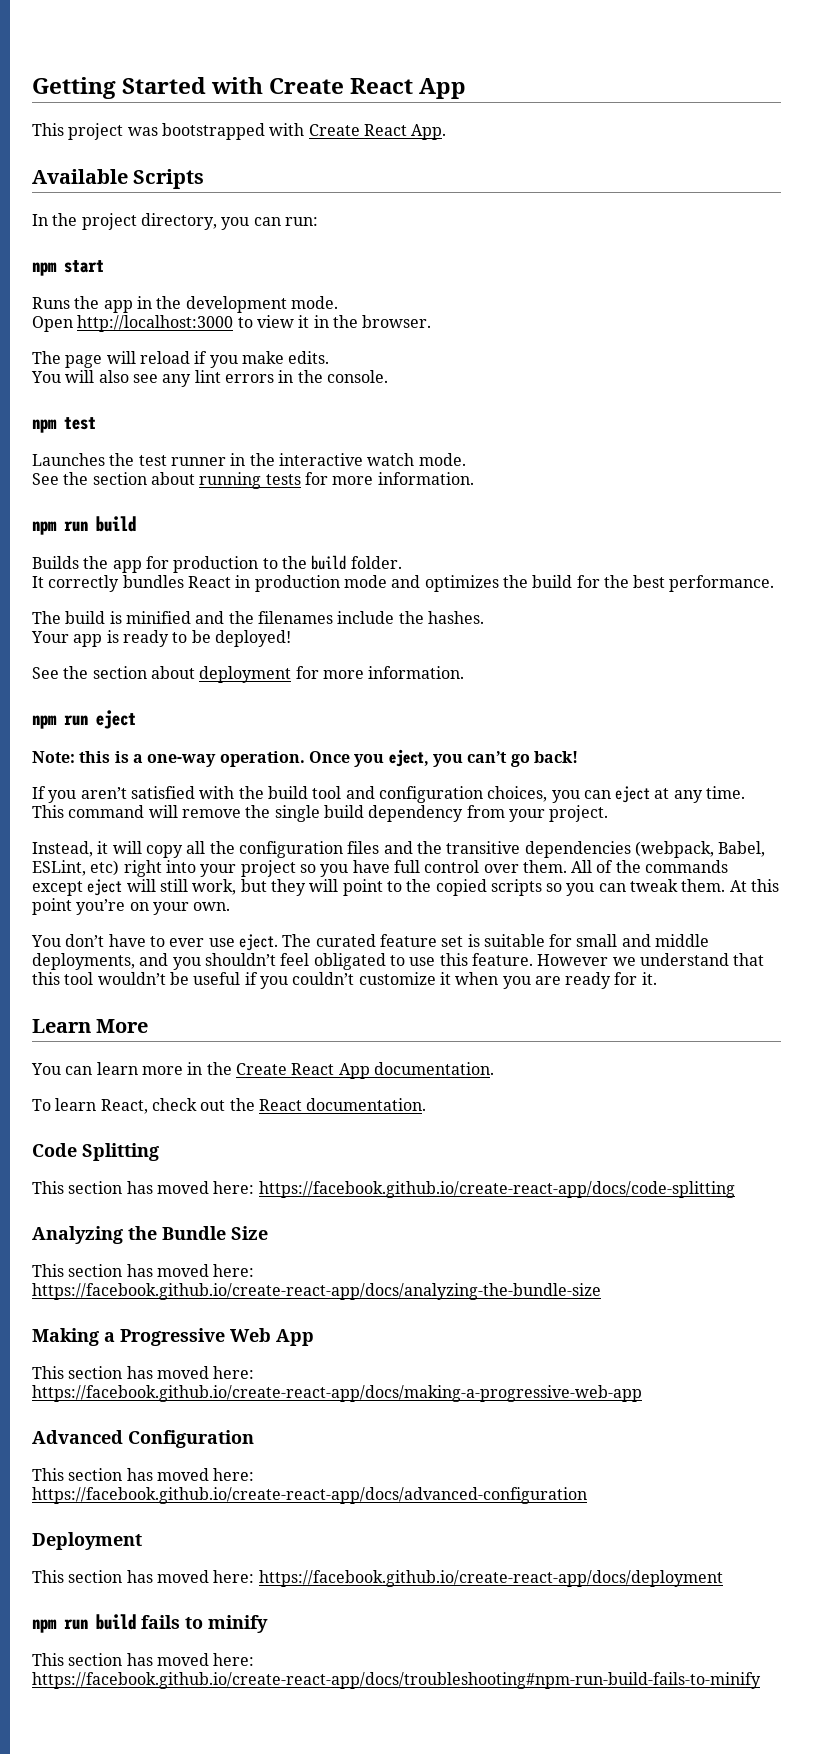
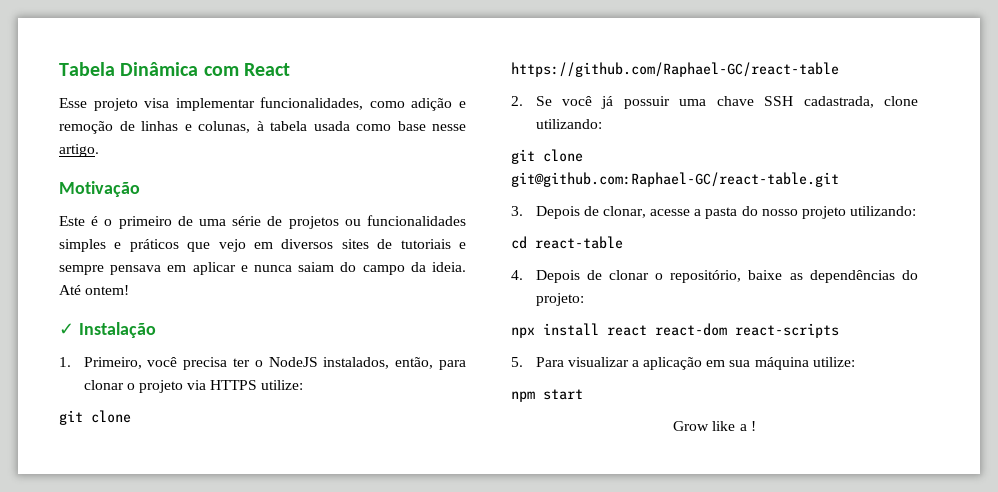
[32,77,467,99] [32,123,447,140] [32,169,205,189] [32,213,318,230] [32,260,104,276] [32,296,338,313] [32,315,432,332] [32,351,330,368] [31,370,388,387] [32,417,96,433] [32,453,466,466] [32,472,474,489] [32,516,136,535] [32,555,402,573] [32,575,775,592] [32,611,484,624] [31,630,291,647] [32,666,465,683] [32,710,136,729] [32,749,578,767] [32,786,746,803] [32,805,609,822] [32,841,766,858] [32,860,729,877] [32,879,780,896] [32,898,231,915] [31,934,710,951] [32,953,765,970] [32,972,657,989] [32,1019,149,1033] [31,1062,494,1079] [32,1098,427,1114] [32,1143,159,1161] [32,1181,735,1198] [32,1226,268,1244] [32,1264,255,1277] [32,1283,601,1300] [32,1328,314,1346] [32,1366,255,1379] [32,1385,642,1402] [32,1430,254,1448] [32,1468,255,1481] [32,1487,587,1504] [32,1532,142,1550] [32,1570,723,1587] [32,1614,268,1633] [32,1653,255,1666] [32,1672,761,1689] Getting Started with Create React App // This project was bootstrapped with Create React App. // Available Scripts // In the project directory, you can run: // npm start // Runs the app in the development mode. // Open http://localhost:3000 to view it in the browser. // The page will reload if you make edits. // You will also see any lint errors in the console. // npm test // Launches the test runner in the interactive watch mode. // See the section about running tests for more information. // npm run build // Builds the app for production to the build folder. // It correctly bundles React in production mode and optimizes the build for the best performance. // The build is minified and the filenames include the hashes. // Your app is ready to be deployed! // See the section about deployment for more information. // npm run eject // Note: this is a one-way operation. Once you eject, you can’t go back! // If you aren’t satisfied with the build tool and configuration choices, you can eject at any time. This command will remove the single build dependency from your project. // Instead, it will copy all the configuration files and the transitive dependencies (webpack, Babel, ESLint, etc) right into your project so you have full control over them. All of the commands except eject will still work, but they will point to the copied scripts so you can tweak them. At this point you’re on your own. // You don’t have to ever use eject. The curated feature set is suitable for small and middle deployments, and you shouldn’t feel obligated to use this feature. However we understand that this tool wouldn’t be useful if you couldn’t customize it when you are ready for it. // Learn More // You can learn more in the Create React App documentation. // To learn React, check out the React documentation. // Code Splitting // This section has moved here: https://facebook.github.io/create-react-app/docs/code-splitting // Analyzing the Bundle Size // This section has moved here: https://facebook.github.io/create-react-app/docs/analyzing-the-bundle-size // Making a Progressive Web App // This section has moved here: https://facebook.github.io/create-react-app/docs/making-a-progressive-web-app // Advanced Configuration // This section has moved here: https://facebook.github.io/create-react-app/docs/advanced-configuration // Deployment // This section has moved here: https://facebook.github.io/create-react-app/docs/deployment // npm run build fails to minify // This section has moved here: https://facebook.github.io/create-react-app/docs/troubleshooting#npm-run-build-fails-to-minify -> [59,62,290,76] [59,97,466,111] [59,121,466,134] [59,144,99,157] [59,181,140,197] [59,215,466,229] [59,239,466,252] [59,262,466,275] [59,285,130,295] [59,322,156,338] [59,357,466,370] [83,380,304,393] [59,410,131,425] [511,62,839,77] [511,96,918,109] [535,119,602,129] [511,149,583,164] [511,172,839,187] [511,206,917,219] [511,236,623,249] [511,270,918,283] [535,293,584,306] [511,323,839,338] [511,357,855,370] [511,389,583,402] [673,421,756,431] Tabela Dinâmica com React // Esse projeto visa implementar funcionalidades, como adição e remoção de linhas e colunas, à tabela usada como base nesse artigo. // Motivação // Este é o primeiro de uma série de projetos ou funcionalidades simples e práticos que vejo em diversos sites de tutoriais e sempre pensava em aplicar e nunca saiam do campo da ideia. Até ontem! // ✓ Instalação // 1. Primeiro, você precisa ter o NodeJS instalados, então, para clonar o projeto via HTTPS utilize: // git clone https://github.com/Raphael-GC/react-table // 2. Se você já possuir uma chave SSH cadastrada, clone utilizando: // git clone git@github.com:Raphael-GC/react-table.git // 3. Depois de clonar, acesse a pasta do nosso projeto utilizando: // cd react-table // 4. Depois de clonar o repositório, baixe as dependências do projeto: // npx install react react-dom react-scripts // 5. Para visualizar a aplicação em sua máquina utilize: // npm start // Grow like a !

